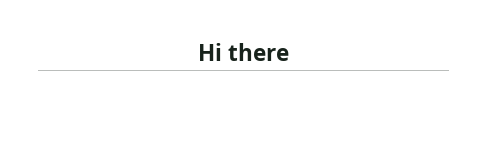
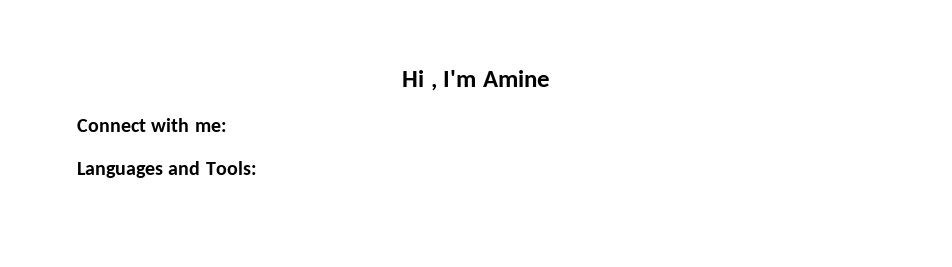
[228,43,290,61] there -> [430,70,550,91] [77,118,227,132] [77,161,257,178] , I'm Amine // Connect with me: // Languages and Tools:

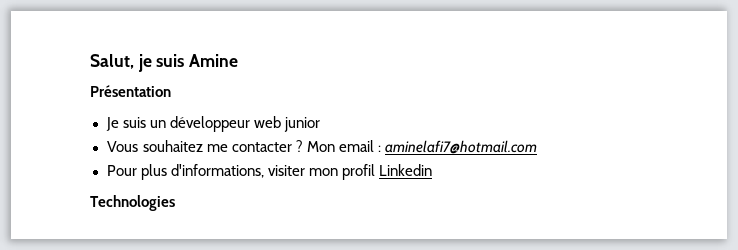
[402,70,550,91] [77,118,227,132] [77,161,257,178] Hi , I'm Amine // Connect with me: // Languages and Tools: -> [90,54,239,72] [90,85,171,97] [105,116,320,132] [106,140,537,154] [106,164,432,180] [90,195,175,211] Salut, je suis Amine // Présentation // Je suis un développeur web junior // Vous souhaitez me contacter ? Mon email : aminelafi7@hotmail.com // Pour plus d'informations, visiter mon profil Linkedin // Technologies

